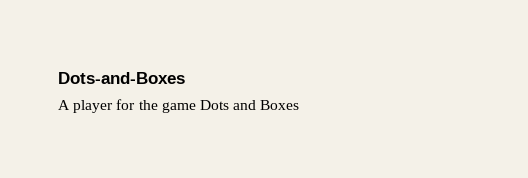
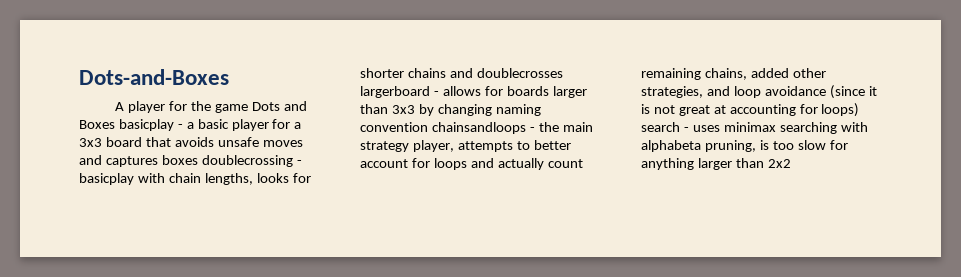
(300, 105) none -> [118,119,302,131] [79,137,303,147] [79,155,302,167] [79,173,311,185] [360,68,563,78] [360,86,587,98] [360,104,541,116] [360,122,593,134] [360,140,571,152] [360,158,583,170] [641,68,826,80] [641,85,877,99] [641,103,860,117] [641,122,868,134] [641,140,848,152] [641,158,791,170] basicplay - a basic player for a 3x3 board that avoids unsafe moves and captures boxes doublecrossing - basicplay with chain lengths, looks for shorter chains and doublecrosses largerboard - allows for boards larger than 3x3 by changing naming convention chainsandloops - the main strategy player, attempts to better account for loops and actually count remaining chains, added other strategies, and loop avoidance (since it is not great at accounting for loops) search - uses minimax searching with alphabeta pruning, is too slow for anything larger than 2x2

